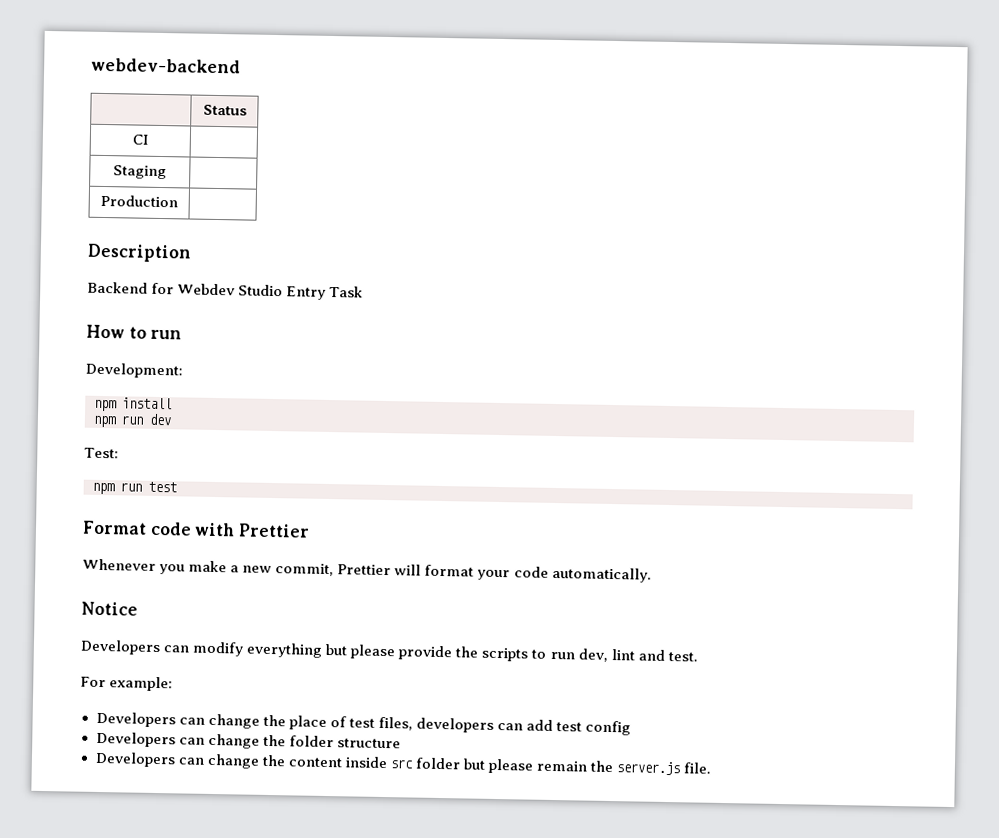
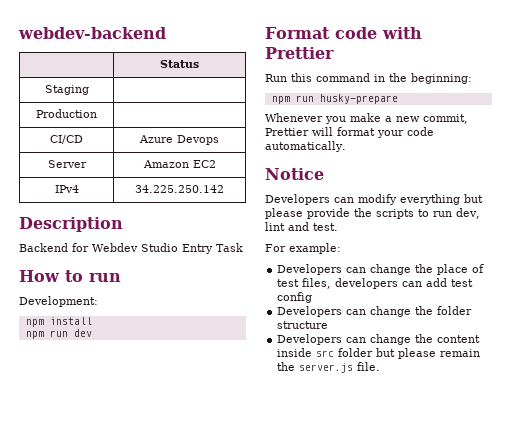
[131,134,149,145] // CI | -> (199, 64) none
(178, 201) none -> [50,135,83,144] [139,135,219,145] [47,160,87,168] [142,160,216,168] [54,185,79,193] [135,185,224,193] // CI/CD | Azure Devops // Server | Amazon EC2 // IPv4 | 34.225.250.142
[84,447,119,459] [92,481,177,495] // Test: // npm run test -> (92, 333) none
(311, 530) none -> [265,73,472,84] [271,94,398,104] // Run this command in the beginning: // npm run husky-prepare

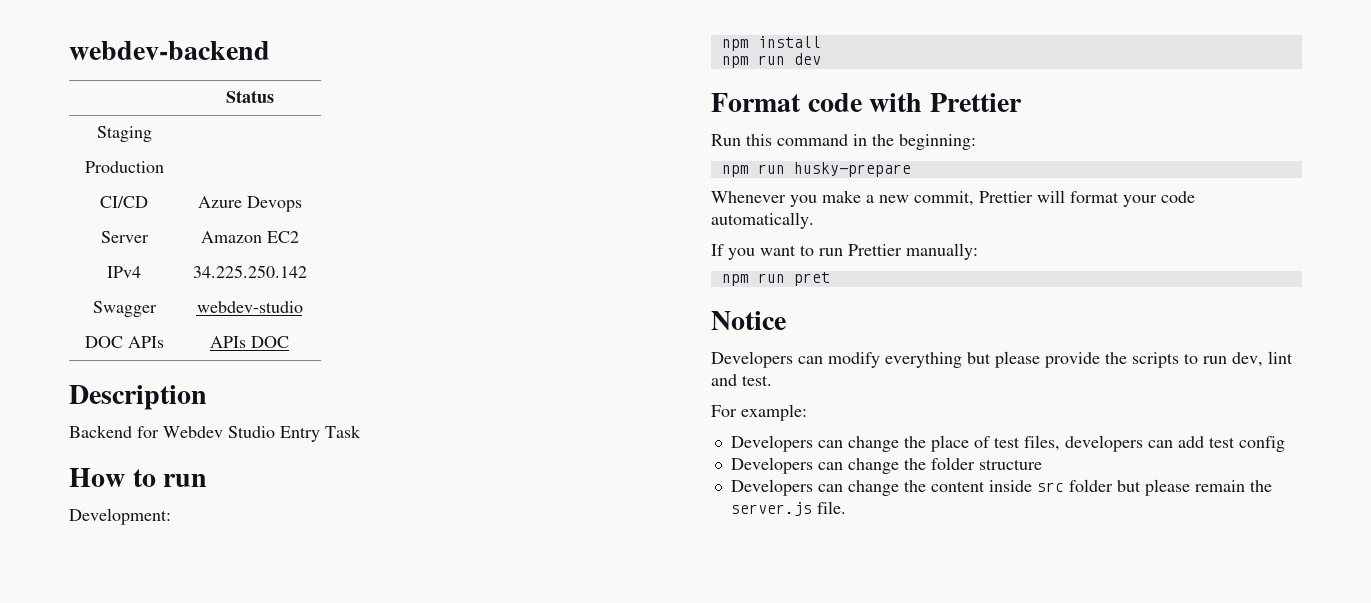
(224, 189) none -> [92,301,157,317] [196,301,303,313] [84,336,164,348] [210,336,289,348] // Swagger | webdev-studio // DOC APIs | APIs DOC
(346, 146) none -> [711,243,978,260] [721,272,830,286] // If you want to run Prettier manually: // npm run pret

